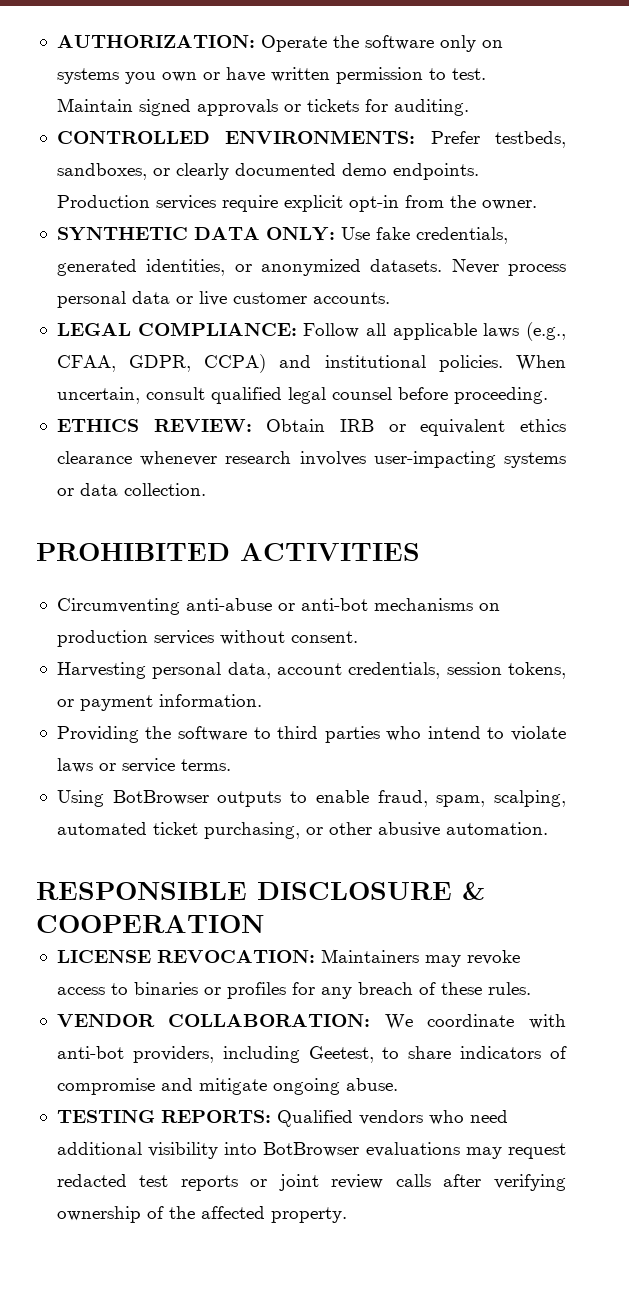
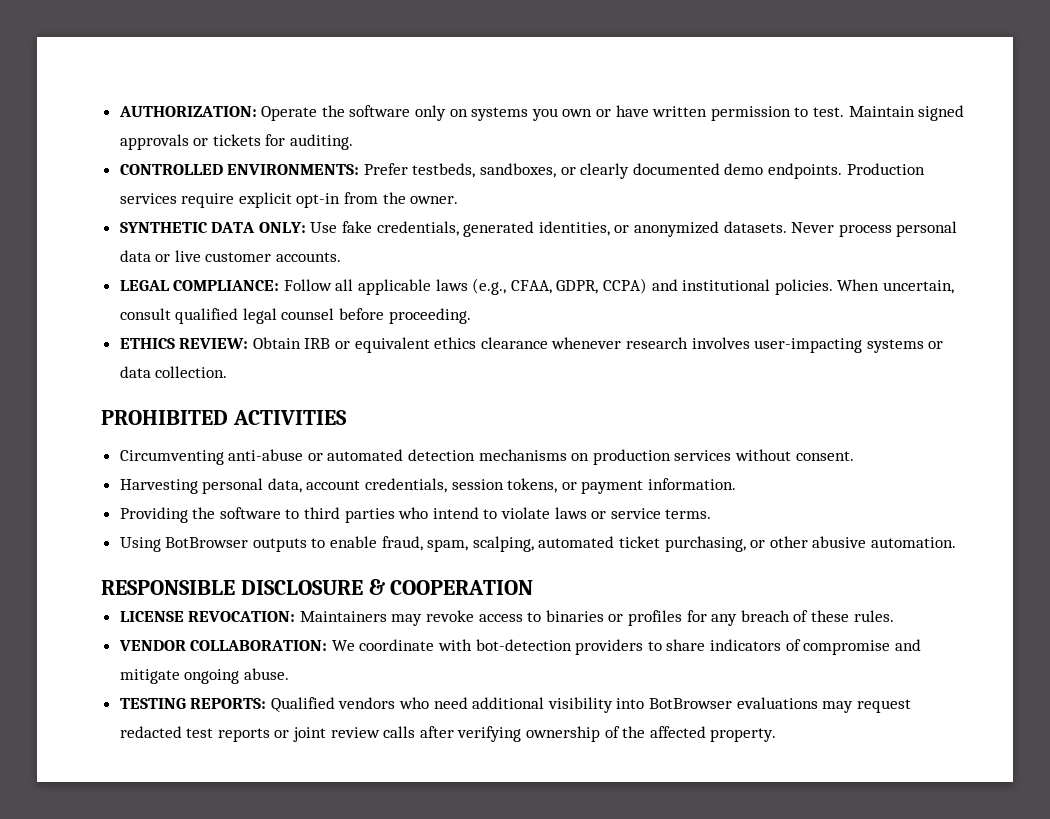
[300,598,368,611] anti-bot -> [327,449,476,461] automated detection
[56,1046,374,1063] anti-bot providers, including Geetest, -> [475,639,644,655] bot-detection providers

